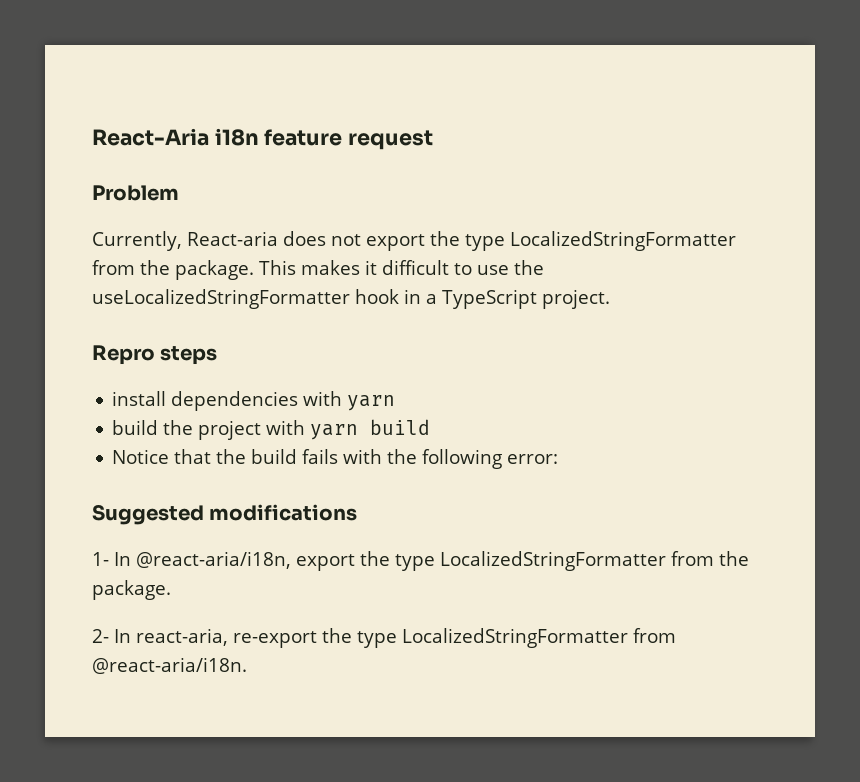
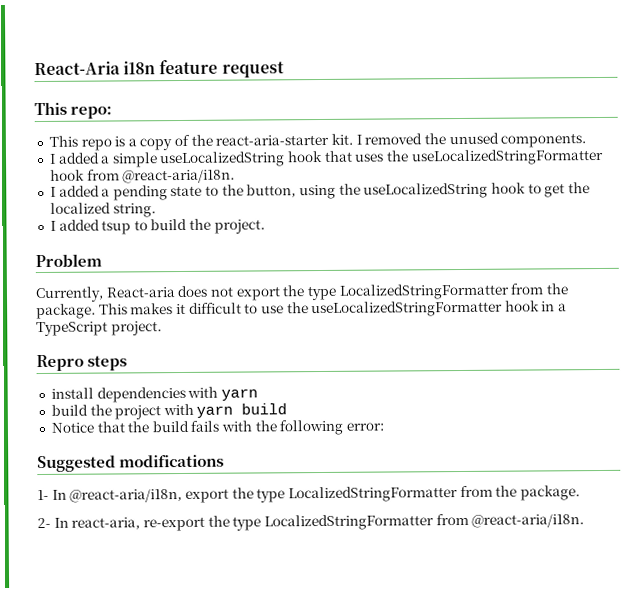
(434, 140) none -> [34,101,113,119] [48,132,587,151] [48,148,604,168] [49,169,236,184] [49,182,590,201] [49,202,156,218] [49,218,265,235] // This repo: // This repo is a copy of the react-aria-starter kit. I removed the unused components. // I added a simple useLocalizedString hook that uses the useLocalizedStringFormatter hook from @react-aria/i18n. // I added a pending state to the button, using the useLocalizedString hook to get the localized string. // I added tsup to build the project.

